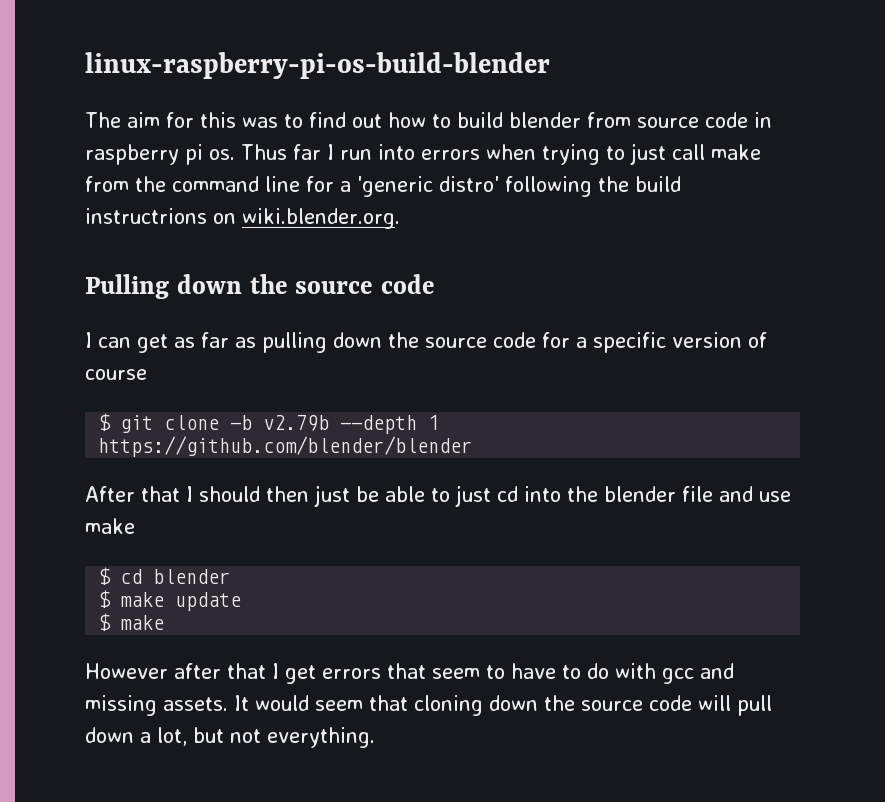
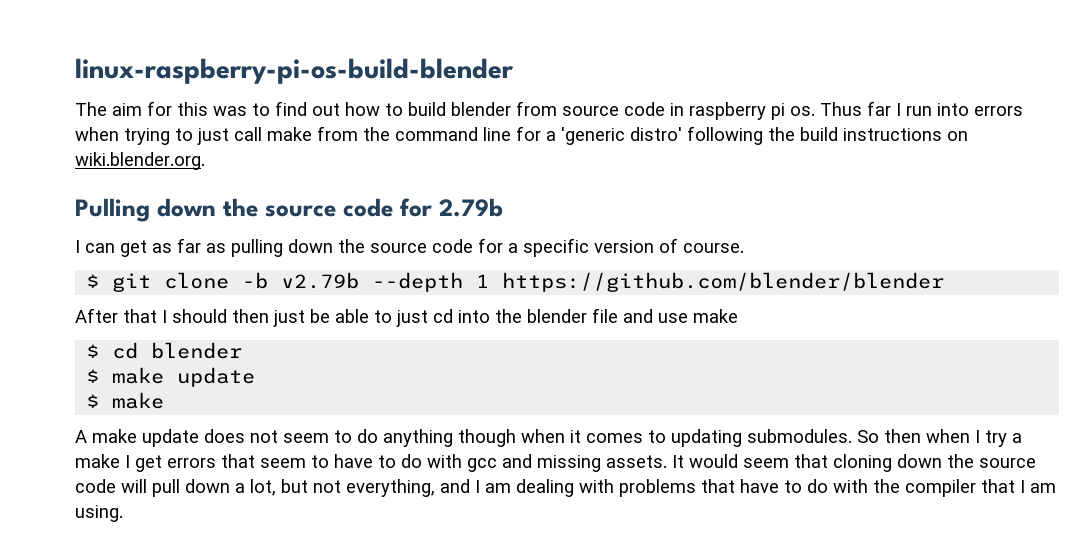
[85,208,207,224] instructrions -> [843,128,942,141] instructions
(436, 284) none -> [400,198,503,217] for 2.79b
[85,369,147,380] course -> [683,243,744,253] course.
[85,663,266,679] However after that -> [75,429,1022,447] [75,454,120,468] A make update does not seem to do anything though when it comes to updating submodules. So then when I try a make
[267,727,375,748] everything. -> [346,479,1056,497] [75,505,123,522] everything, and I am dealing with problems that have to do with the compiler that I am using.

